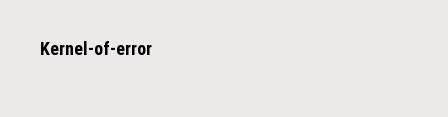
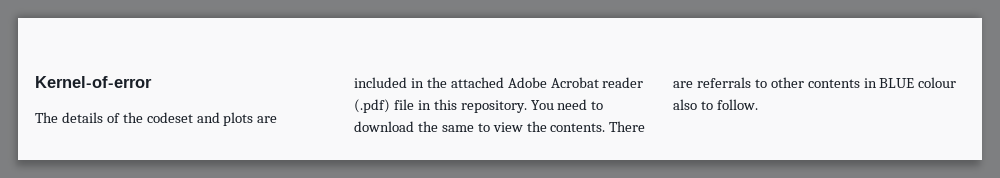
(152, 48) none -> [35,112,278,126] [354,77,644,88] [354,99,604,113] [354,121,646,132] [673,77,957,88] [673,99,758,110] // The details of the codeset and plots are included in the attached Adobe Acrobat reader (.pdf) file in this repository. You need to download the same to view the contents. There are referrals to other contents in BLUE colour also to follow.

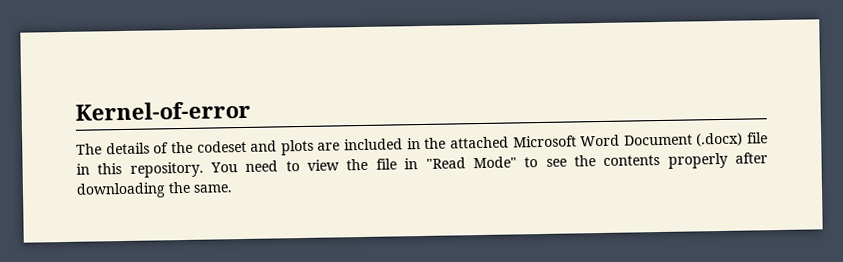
[507,77,644,88] [354,99,390,113] Adobe Acrobat reader (.pdf) -> [512,132,744,148] Microsoft Word Document (.docx)
[354,121,646,132] [673,77,957,88] [673,99,758,110] download the same to view the contents. There are referrals to other contents in BLUE colour also to follow. -> [307,152,769,171] [76,181,232,199] view the file in "Read Mode" to see the contents properly after downloading the same.

